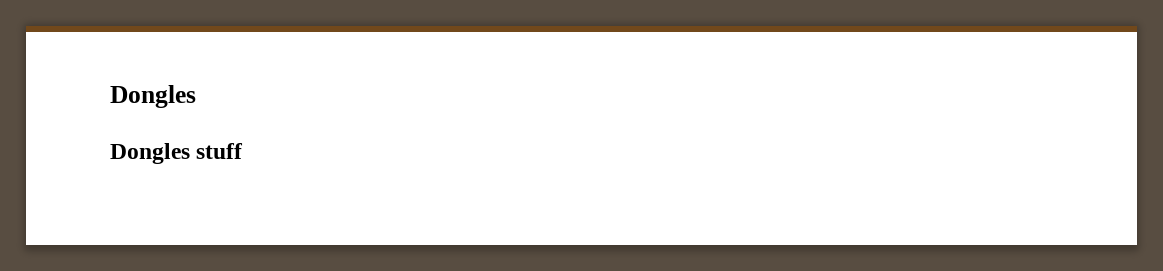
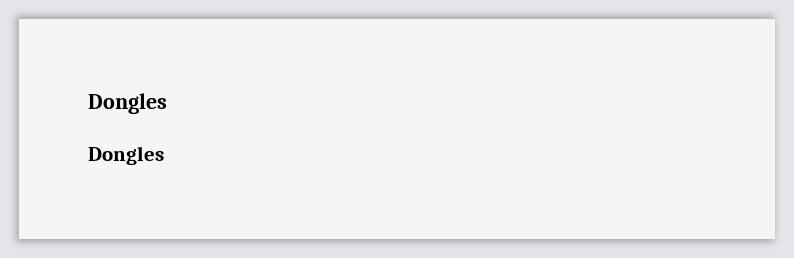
[196,143,244,159] stuff -> (164, 155) none

